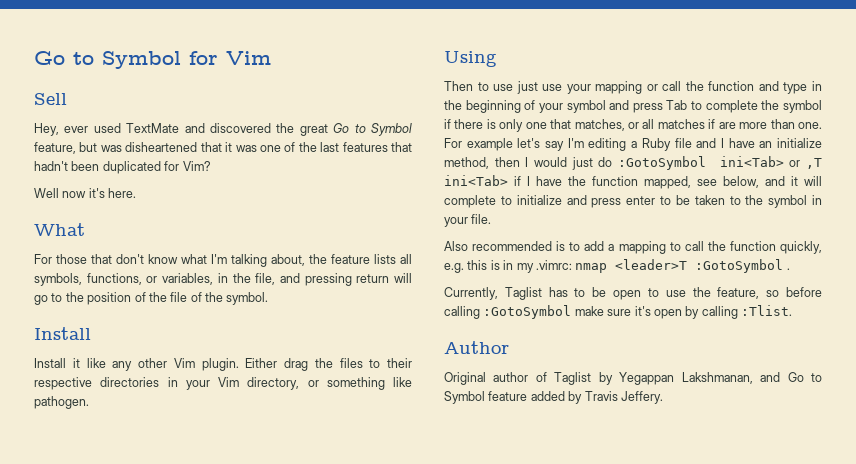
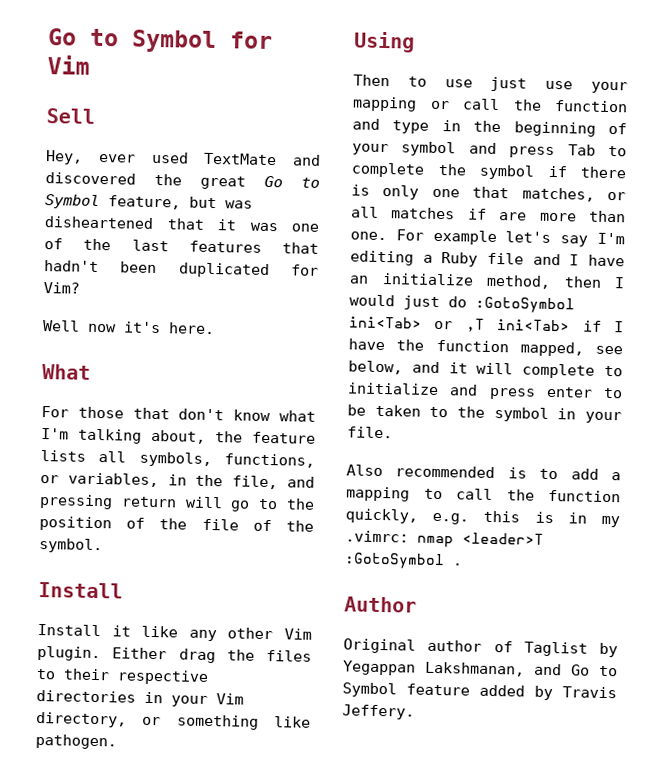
[444,287,822,300] [444,305,792,319] // Currently, Taglist has to be open to use the feature, so before calling :GotoSymbol make sure it's open by calling :Tlist. -> (462, 564) none

